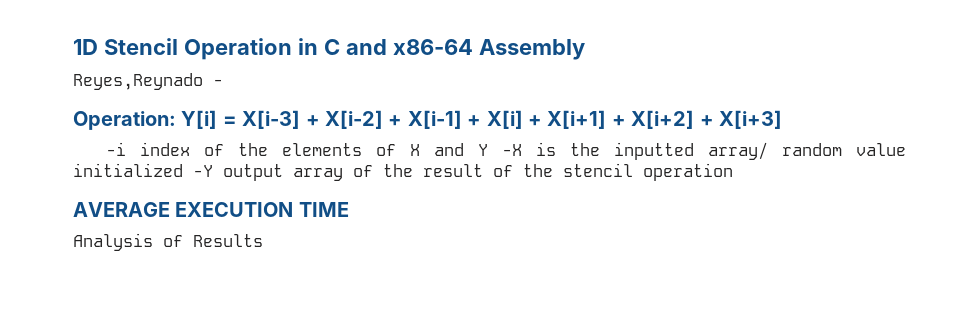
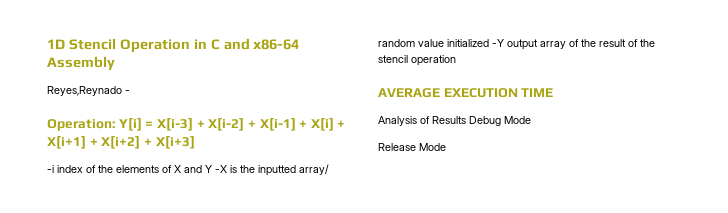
(263, 240) none -> [469,116,531,126] [378,143,446,151] Debug Mode // Release Mode

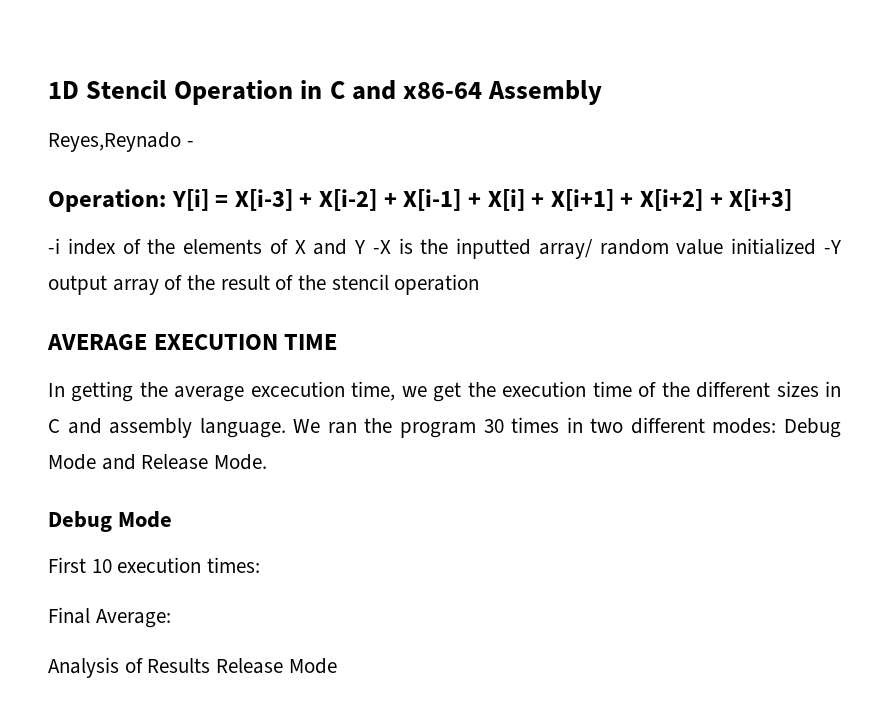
(554, 92) none -> [48,381,841,402] [48,417,841,438] [48,454,268,470] [48,511,173,532] [48,557,261,573] [48,607,171,628] // In getting the average excecution time, we get the execution time of the different sizes in C and assembly language. We ran the program 30 times in two different modes: Debug Mode and Release Mode. // Debug Mode // First 10 execution times: // Final Average:
[469,116,531,126] Debug Mode // -> (211, 665) none

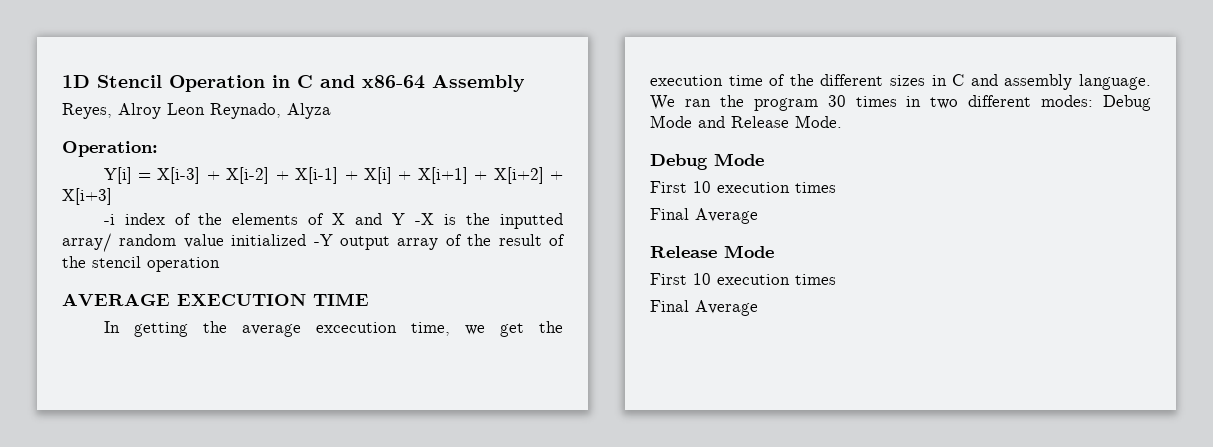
[48,132,194,152] Reyes,Reynado - -> [62,103,331,119] Reyes, Alroy Leon Reynado, Alyza
(166, 200) none -> (158, 149) //
[207,557,261,573] [48,607,171,628] [48,657,337,678] times: // Final Average: // Analysis of Results Release Mode -> [795,182,836,193] [650,208,758,224] [650,245,774,258] [650,273,836,285] [650,300,758,316] times // Final Average // Release Mode // First 10 execution times // Final Average

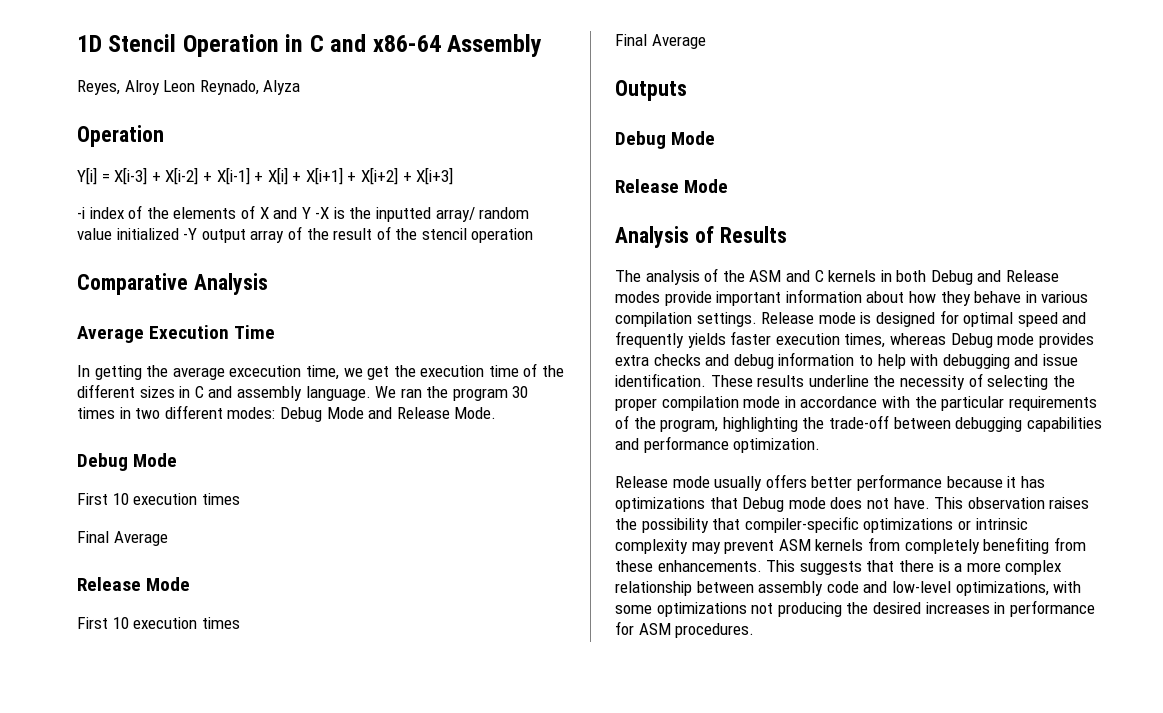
[62,141,158,157] Operation: -> [77,125,164,147] Operation
[62,293,369,306] AVERAGE EXECUTION TIME -> [77,273,268,295] [77,325,276,343] Comparative Analysis // Average Execution Time
(758, 308) none -> [615,80,687,101] [615,131,716,149] [615,179,729,193] [615,226,787,248] [615,268,1060,285] [615,289,1089,306] [615,310,1087,327] [615,331,1094,348] [615,352,1078,369] [615,373,1075,390] [615,396,1097,411] [615,415,1102,432] [615,436,821,453] [615,474,1045,491] [615,497,1090,512] [615,516,1028,533] [615,537,1086,554] [615,560,1062,575] [615,581,1082,596] [615,600,1095,617] [615,621,755,638] // Outputs // Debug Mode // Release Mode // Analysis of Results // The analysis of the ASM and C kernels in both Debug and Release modes provide important information about how they behave in various compilation settings. Release mode is designed for optimal speed and frequently yields faster execution times, whereas Debug mode provides extra checks and debug information to help with debugging and issue identification. These results underline the necessity of selecting the proper compilation mode in accordance with the particular requirements of the program, highlighting the trade-off between debugging capabilities and performance optimization. // Release mode usually offers better performance because it has optimizations that Debug mode does not have. This observation raises the possibility that compiler-specific optimizations or intrinsic complexity may prevent ASM kernels from completely benefiting from these enhancements. This suggests that there is a more complex relationship between assembly code and low-level optimizations, with some optimizations not producing the desired increases in performance for ASM procedures.

